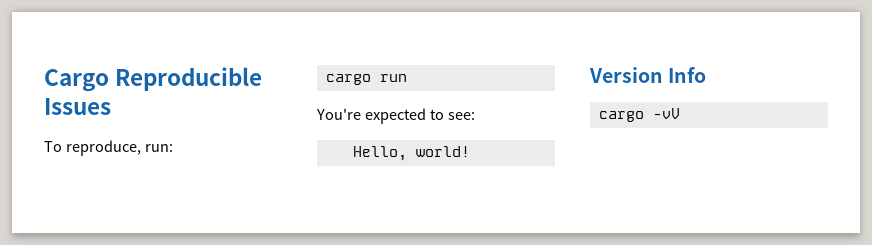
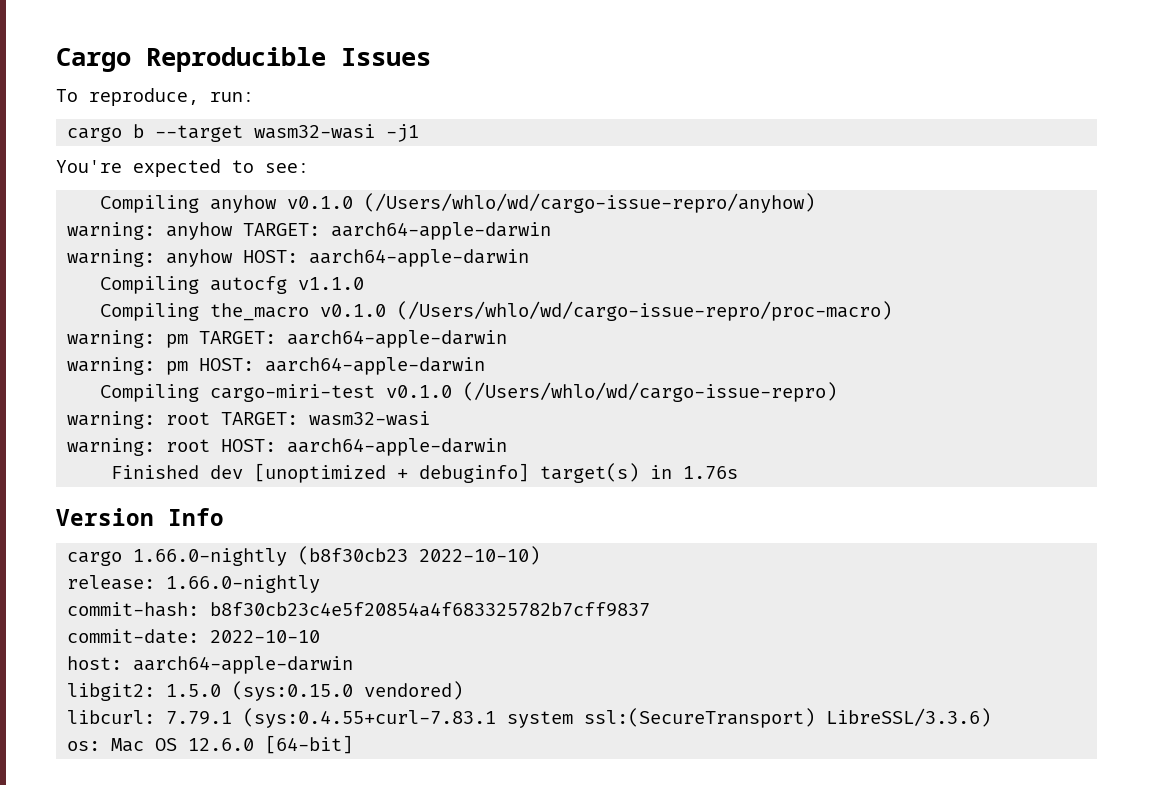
[379,74,407,82] run -> [132,124,419,142] b --target wasm32-wasi -j1
[352,146,470,161] [589,67,707,83] [598,108,680,122] Hello, world! // Version Info // cargo -vV -> [99,193,815,213] [66,222,551,240] [66,249,529,267] [99,276,364,294] [99,301,892,321] [66,330,507,348] [66,357,485,375] [99,382,837,402] [66,411,430,429] [66,438,507,456] [110,463,738,483] [56,508,224,526] [66,546,540,566] [66,575,320,593] [66,602,650,617] [66,629,320,644] [66,656,353,674] [66,681,463,701] [66,708,991,728] [66,735,353,754] Compiling anyhow v0.1.0 (/Users/whlo/wd/cargo-issue-repro/anyhow) // warning: anyhow TARGET: aarch64-apple-darwin // warning: anyhow HOST: aarch64-apple-darwin // Compiling autocfg v1.1.0 // Compiling the_macro v0.1.0 (/Users/whlo/wd/cargo-issue-repro/proc-macro) // warning: pm TARGET: aarch64-apple-darwin // warning: pm HOST: aarch64-apple-darwin // Compiling cargo-miri-test v0.1.0 (/Users/whlo/wd/cargo-issue-repro) // warning: root TARGET: wasm32-wasi // warning: root HOST: aarch64-apple-darwin // Finished dev [unoptimized + debuginfo] target(s) in 1.76s // Version Info // cargo 1.66.0-nightly (b8f30cb23 2022-10-10) // release: 1.66.0-nightly // commit-hash: b8f30cb23c4e5f20854a4f683325782b7cff9837 // commit-date: 2022-10-10 // host: aarch64-apple-darwin // libgit2: 1.5.0 (sys:0.15.0 vendored) // libcurl: 7.79.1 (sys:0.4.55+curl-7.83.1 system ssl:(SecureTransport) LibreSSL/3.3.6) // os: Mac OS 12.6.0 [64-bit]

